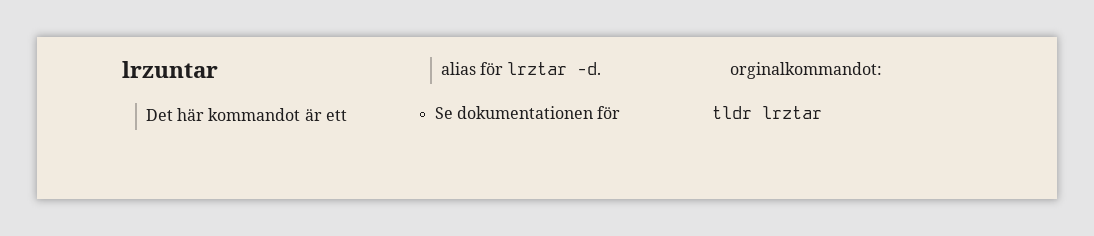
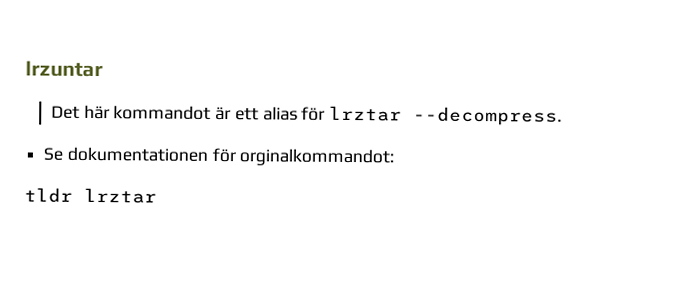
[577,62,602,75] -d. -> [413,106,563,126] --decompress.

